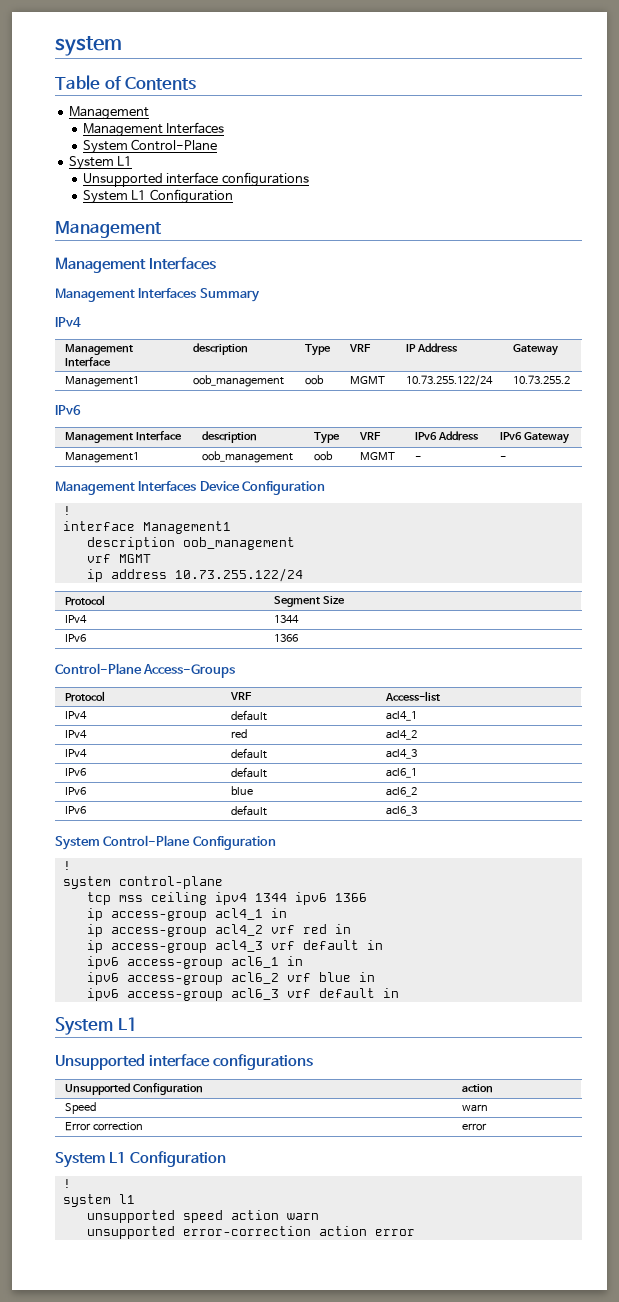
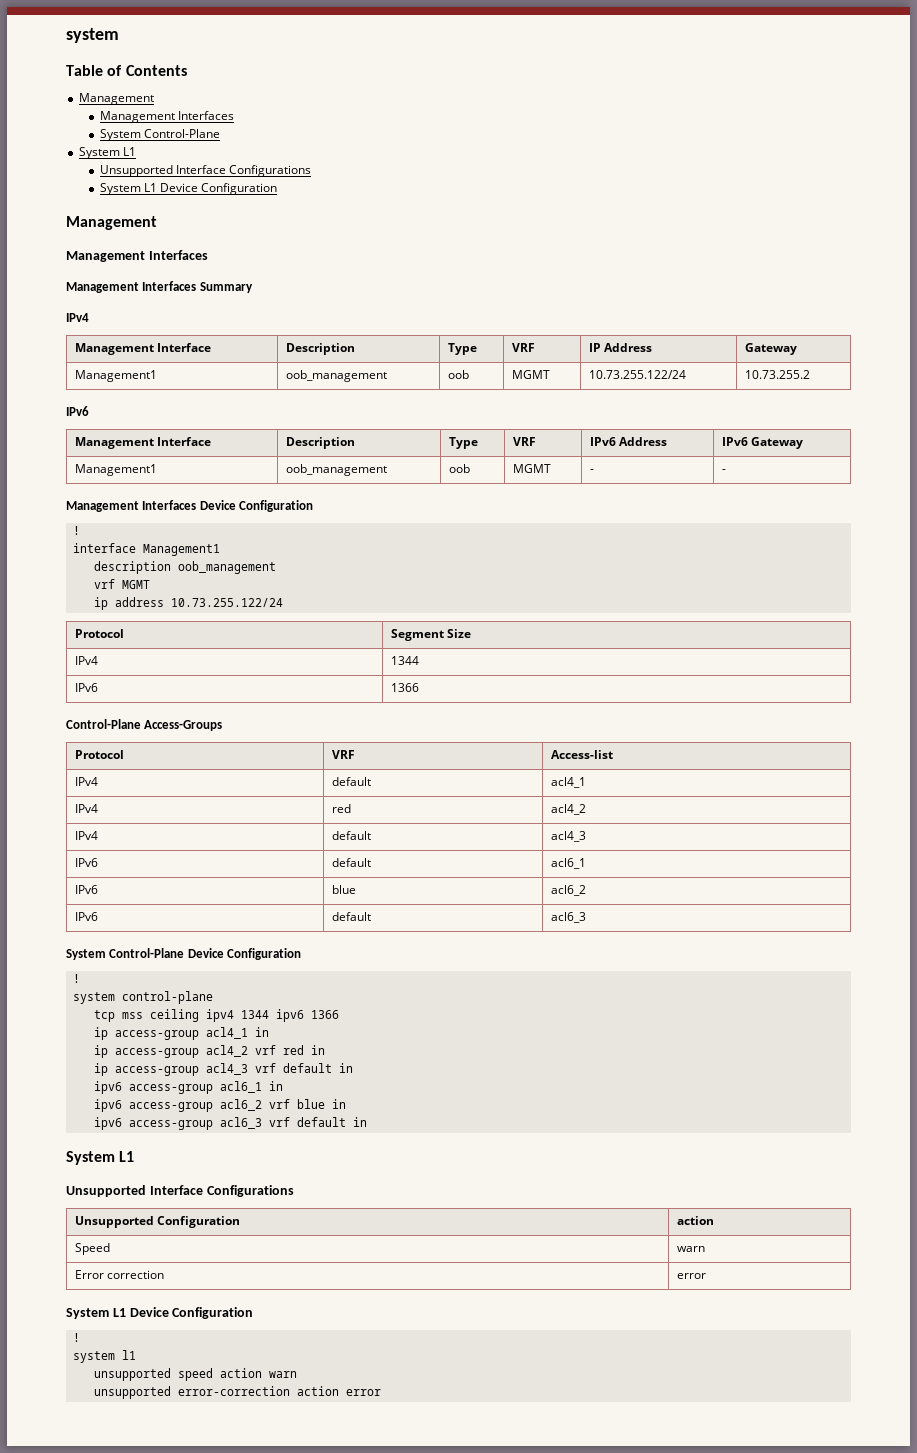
[166,172,309,187] [82,190,147,204] interface configurations // System L1 -> [175,165,311,177] [99,183,198,195] Interface Configurations // System L1 Device
[192,343,248,355] description -> [285,343,355,355] Description
[201,431,257,443] description -> [285,437,355,449] Description
(191, 840) none -> [187,948,224,958] Device
[148,1054,313,1070] interface configurations -> [149,1185,294,1197] Interface Configurations
(126, 1157) none -> [129,1307,169,1317] Device

